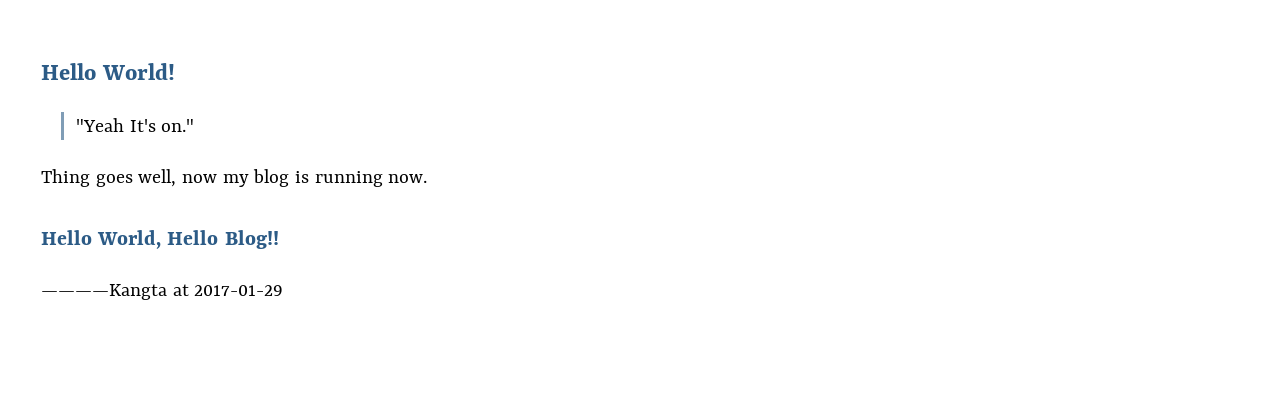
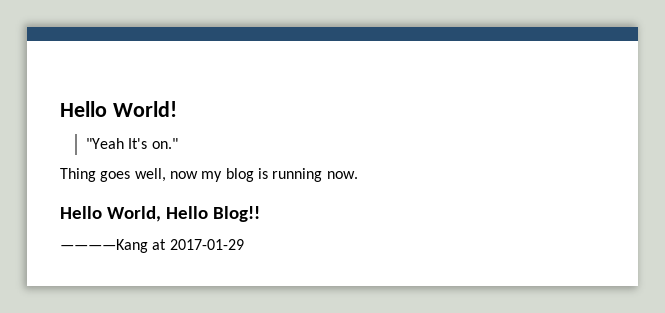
[41,284,167,300] ————Kangta -> [60,239,148,253] ————Kang

